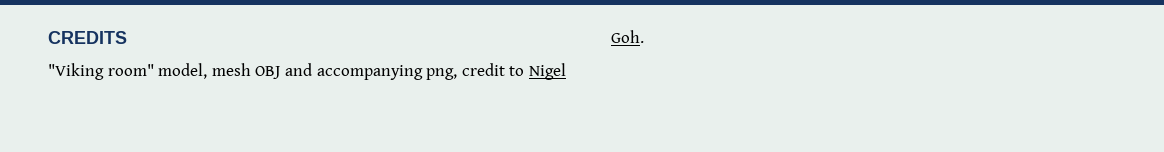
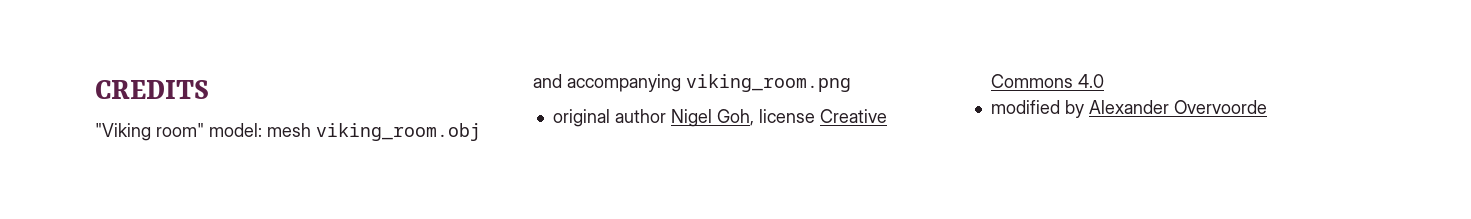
[158,63,566,80] [611,30,644,43] model, mesh OBJ and accompanying png, credit to Nigel Goh. -> [209,123,481,141] [533,74,851,92] [552,109,887,127] [990,74,1104,88] [990,100,1267,118] model: mesh viking_room.obj and accompanying viking_room.png // original author Nigel Goh, license Creative Commons 4.0 // modified by Alexander Overvoorde

